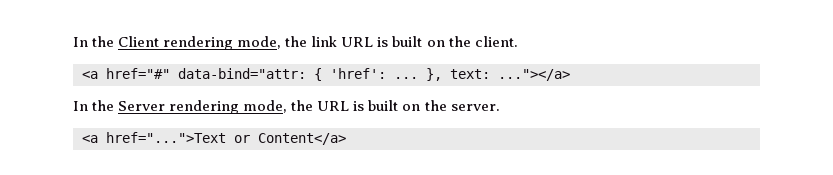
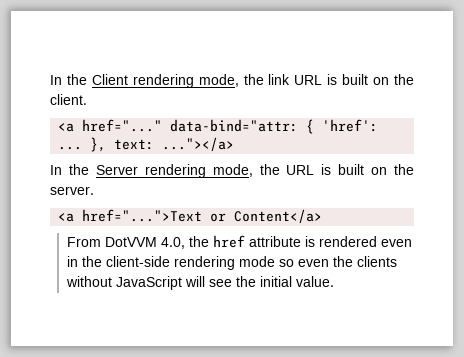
[106,68,170,79] href="#" -> [82,119,163,132] href="..."
(346, 139) none -> [67,235,413,249] [67,256,398,270] [66,276,335,290] // From DotVVM 4.0, the href attribute is rendered even in the client-side rendering mode so even the clients without JavaScript will see the initial value.

